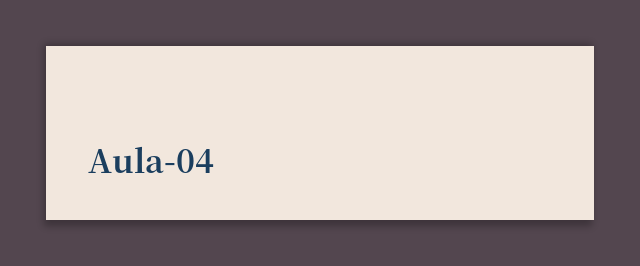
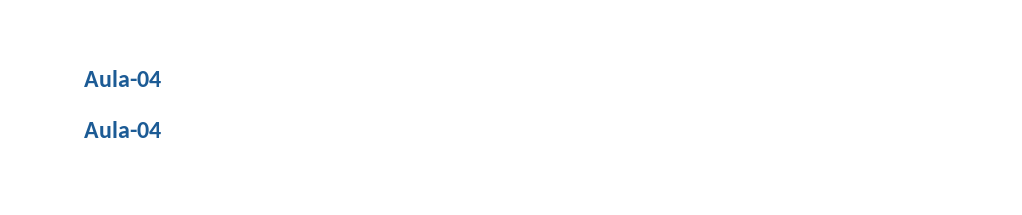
[88,146,214,173] Aula-04 -> [84,70,161,87] [84,121,161,138] Aula-04 // Aula-04

